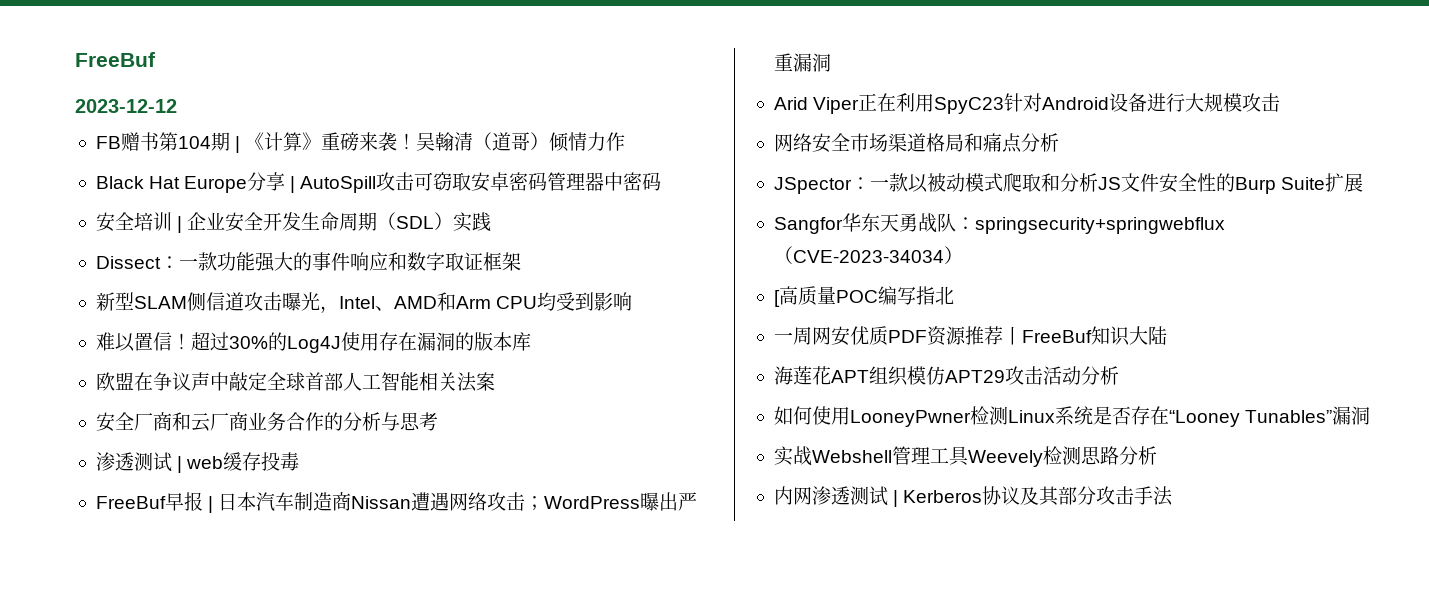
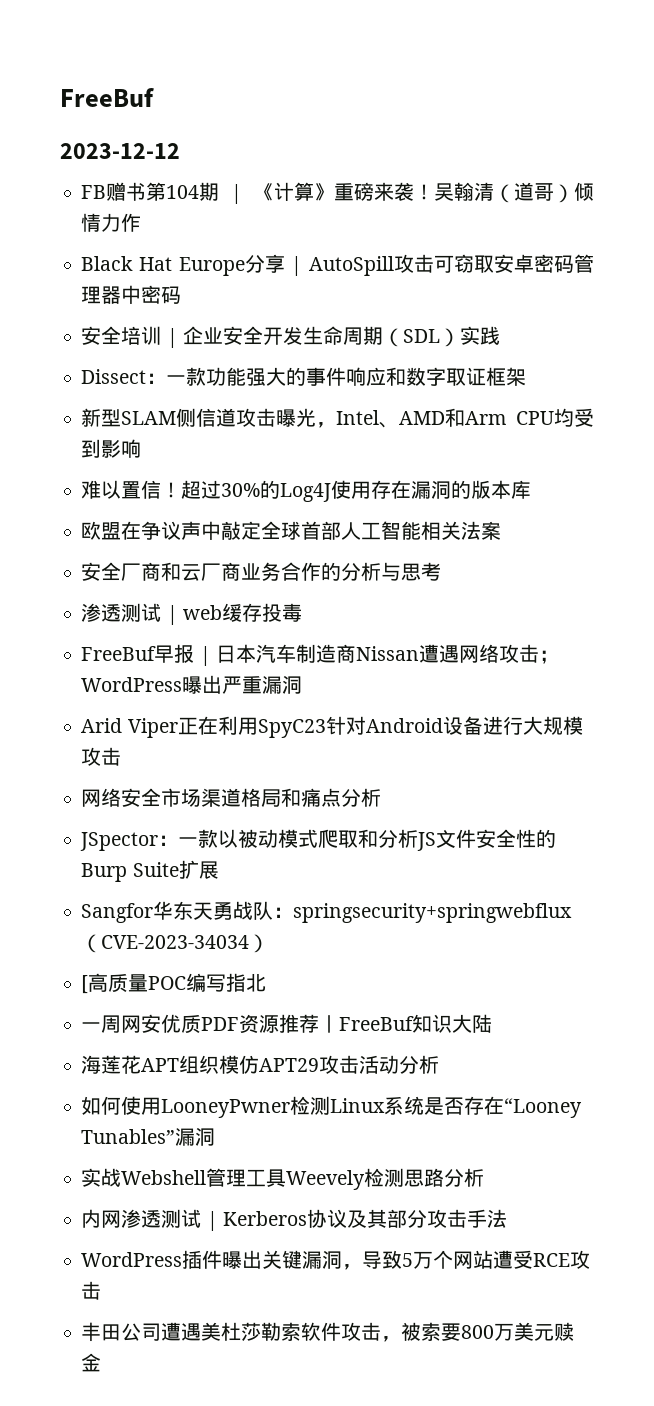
(1174, 496) none -> [81,1250,591,1270] [81,1281,102,1300] [81,1322,575,1342] [81,1353,102,1372] // WordPress插件曝出关键漏洞，导致5万个网站遭受RCE攻击 // 丰田公司遭遇美杜莎勒索软件攻击，被索要800万美元赎金

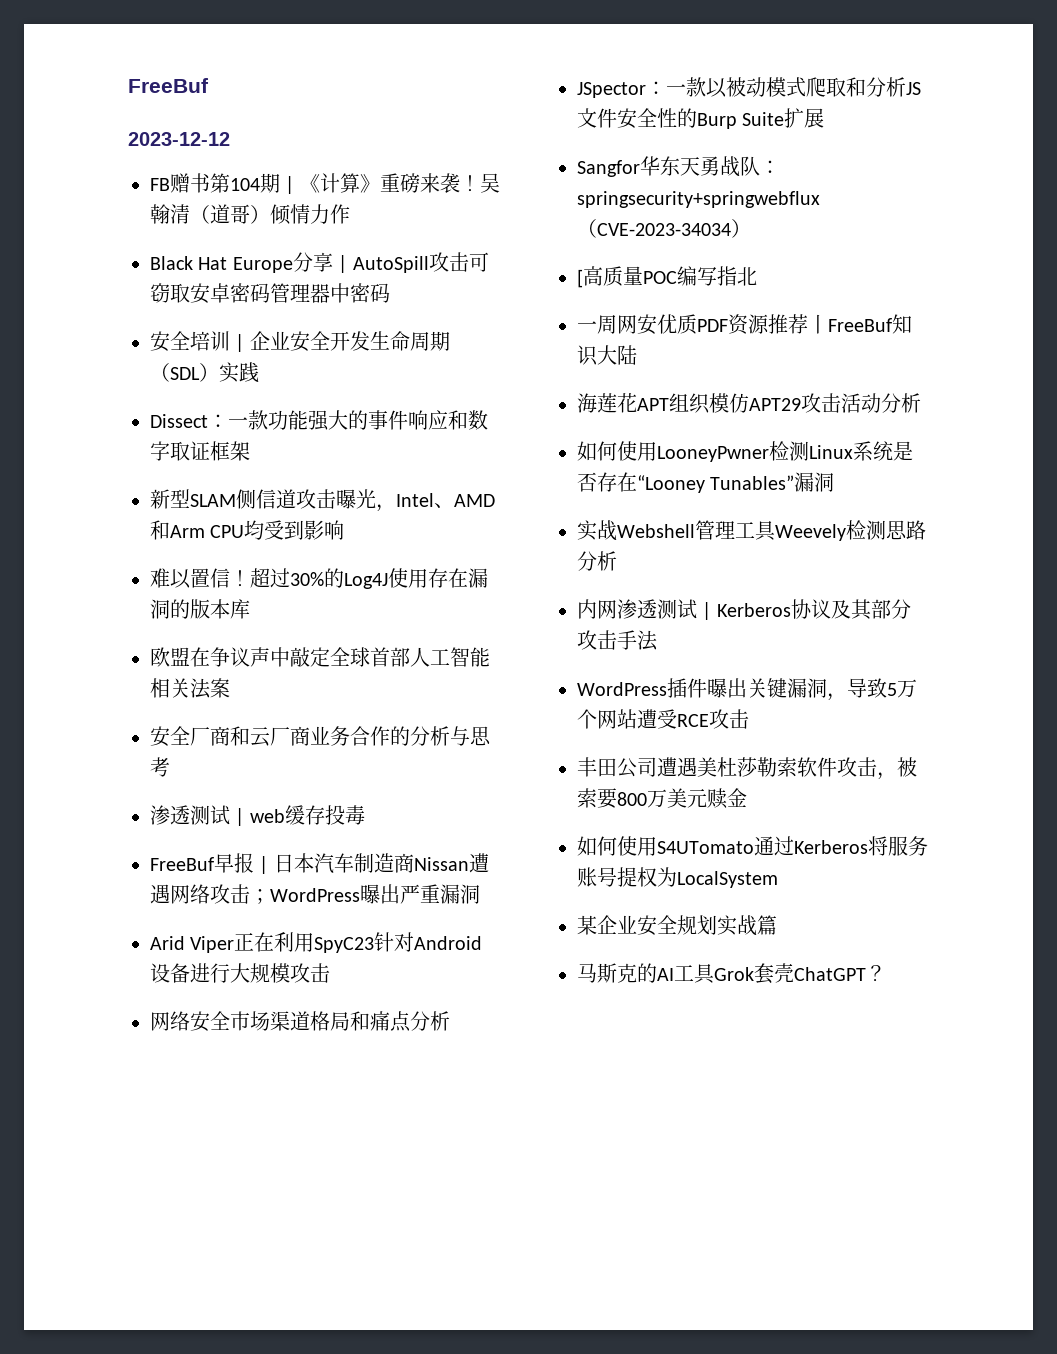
(102, 1362) none -> [577,836,928,856] [577,867,778,888] [577,915,777,936] [577,963,886,984] // 如何使用S4UTomato通过Kerberos将服务账号提权为LocalSystem // 某企业安全规划实战篇 // 马斯克的AI工具Grok套壳ChatGPT？

